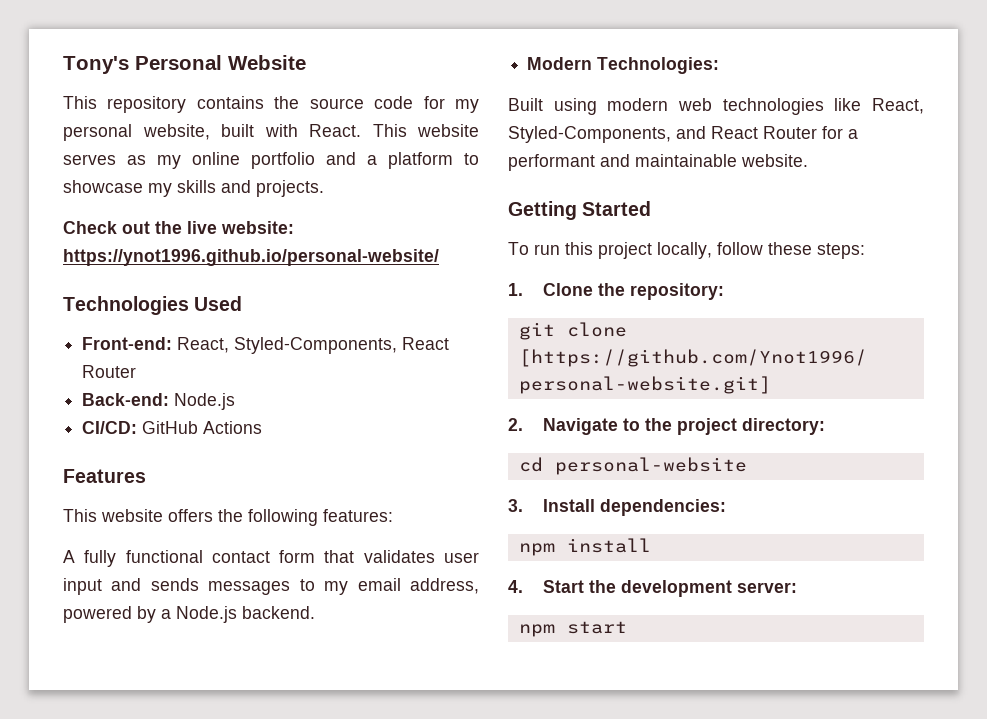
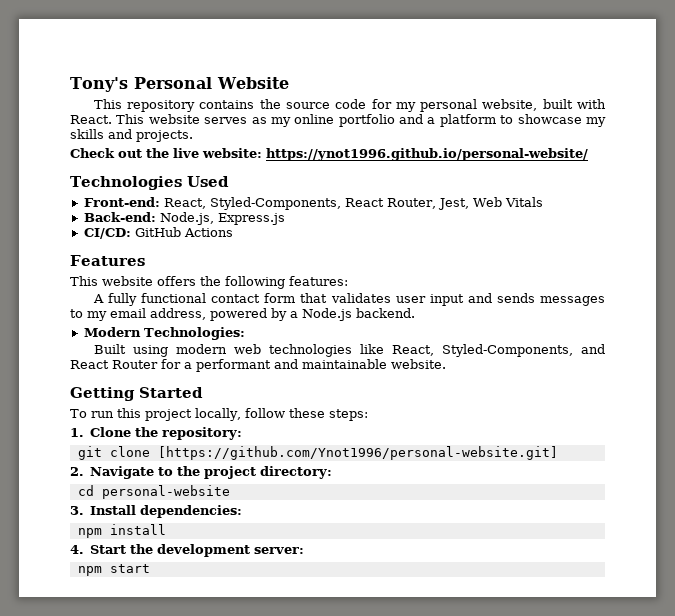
[82,365,137,378] Router -> [386,197,543,210] Router, Jest, Web Vitals
[174,393,236,410] Node.js -> [159,212,285,225] Node.js, Express.js

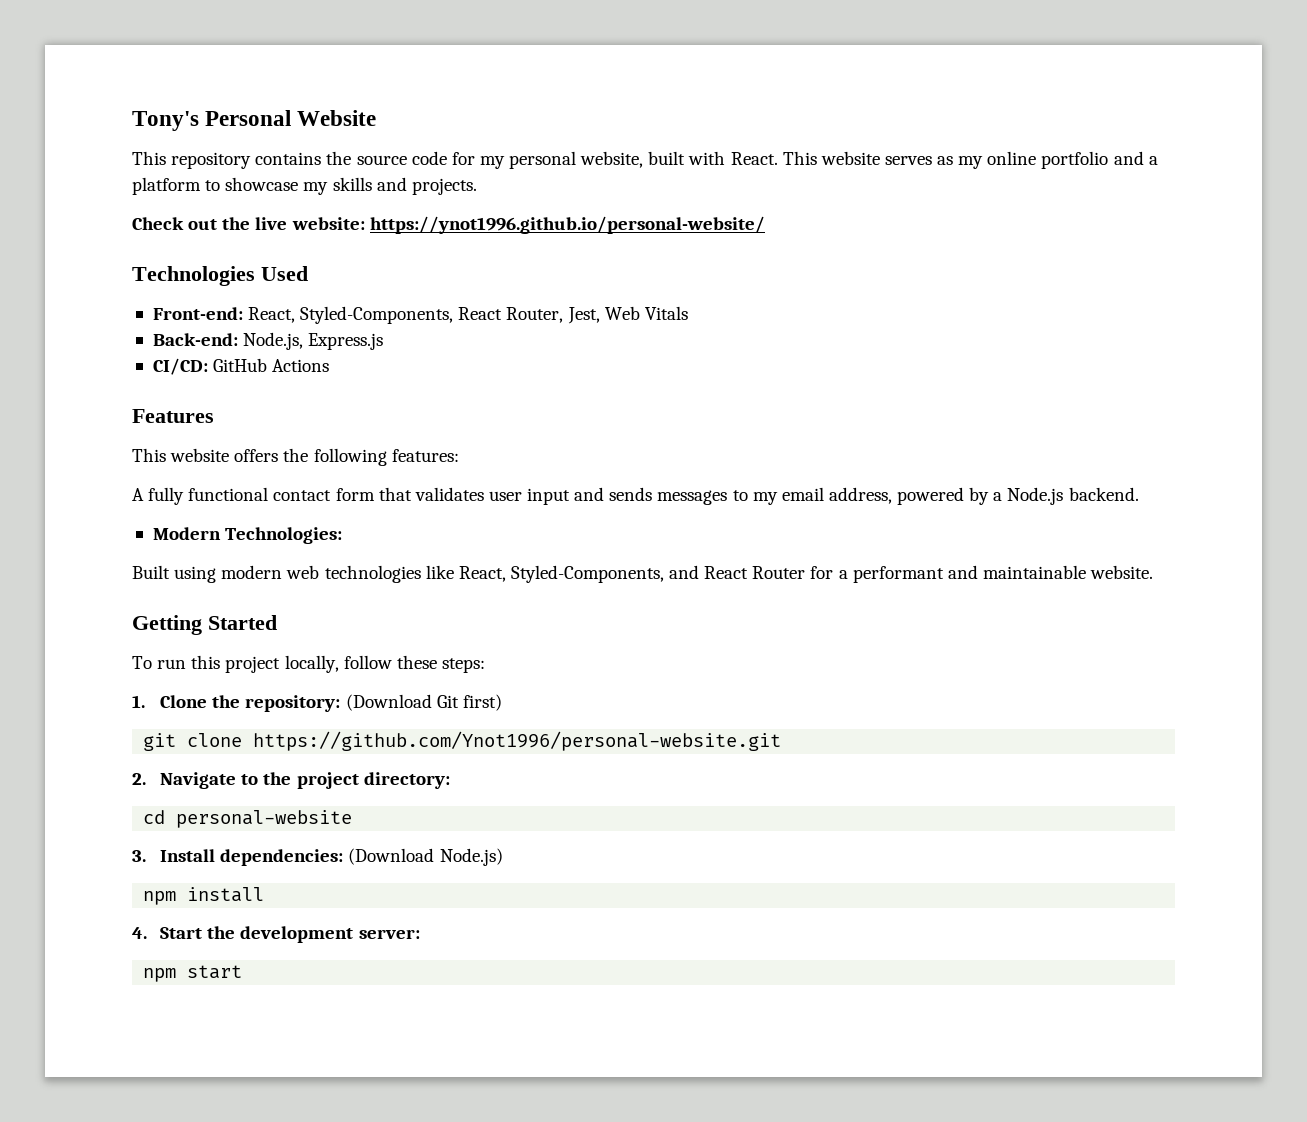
(243, 433) none -> [345,694,502,711] (Download Git first)
[157,446,558,460] [https://github.com/Ynot1996/personal-website.git] -> [253,731,782,751] https://github.com/Ynot1996/personal-website.git
(243, 511) none -> [348,848,503,866] (Download Node.js)

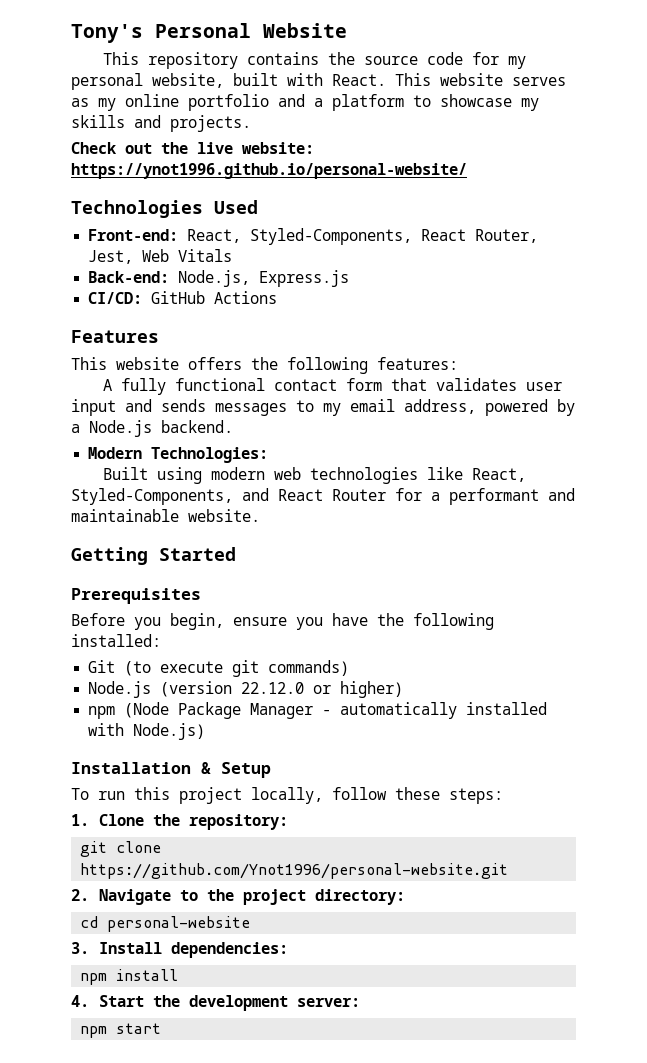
(277, 622) none -> [71,588,201,604] [71,613,494,630] [71,634,161,647] [88,660,350,677] [88,681,404,698] [88,702,548,719] [88,723,206,740] [71,762,271,778] // Prerequisites // Before you begin, ensure you have the following installed: // Git (to execute git commands) // Node.js (version 22.12.0 or higher) // npm (Node Package Manager - automatically installed with Node.js) // Installation & Setup
[345,694,502,711] (Download Git first) -> (289, 822) none
[348,848,503,866] (Download Node.js) -> (289, 950) none

